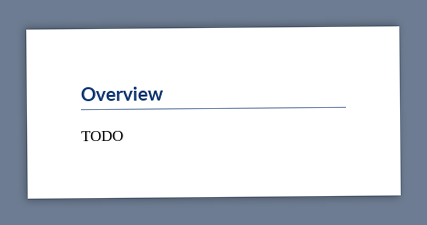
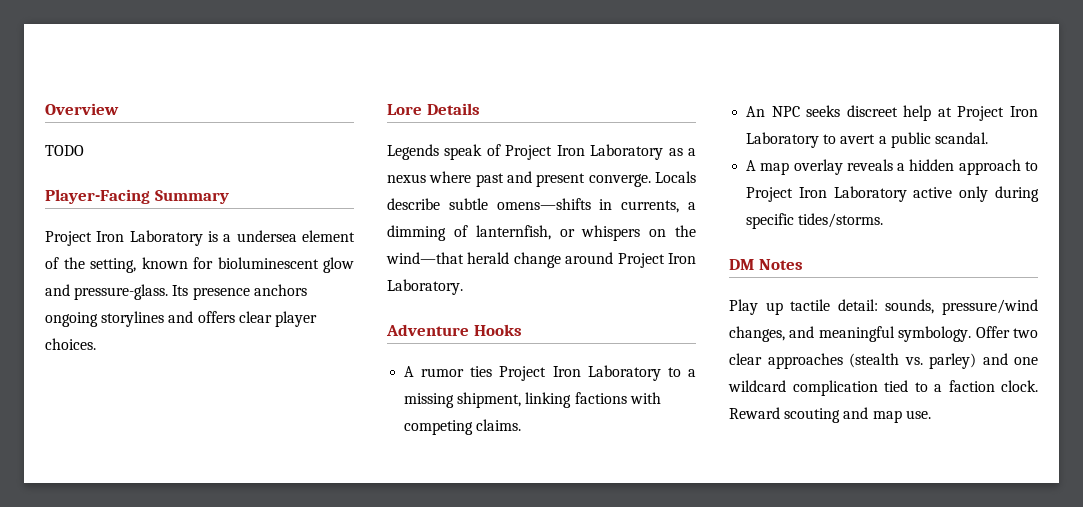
(124, 136) none -> [45,189,229,204] [45,230,355,246] [45,257,354,273] [45,284,307,300] [45,311,317,327] [45,338,96,350] [387,103,480,115] [387,144,696,160] [387,171,696,187] [387,198,696,213] [387,225,696,241] [386,252,696,268] [387,279,463,295] [386,324,522,336] [404,365,696,381] [404,392,661,408] [404,419,522,435] [746,105,1038,121] [746,132,988,148] [746,159,1038,175] [746,186,1039,202] [746,213,884,229] [729,259,803,270] [729,299,1038,315] [729,326,1038,342] [729,353,1038,369] [728,380,1038,396] [729,407,931,423] // Player-Facing Summary // Project Iron Laboratory is a undersea element of the setting, known for bioluminescent glow and pressure-glass. Its presence anchors ongoing storylines and offers clear player choices. // Lore Details // Legends speak of Project Iron Laboratory as a nexus where past and present converge. Locals describe subtle omens—shifts in currents, a dimming of lanternfish, or whispers on the wind—that herald change around Project Iron Laboratory. // Adventure Hooks // A rumor ties Project Iron Laboratory to a missing shipment, linking factions with competing claims. // An NPC seeks discreet help at Project Iron Laboratory to avert a public scandal. // A map overlay reveals a hidden approach to Project Iron Laboratory active only during specific tides/storms. // DM Notes // Play up tactile detail: sounds, pressure/wind changes, and meaningful symbology. Offer two clear approaches (stealth vs. parley) and one wildcard complication tied to a faction clock. Reward scouting and map use.

